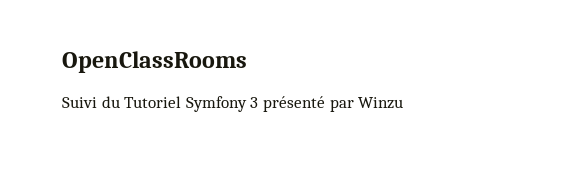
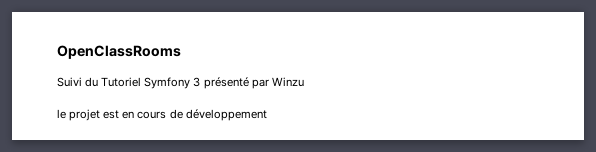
(404, 103) none -> [57,109,267,121] // le projet est en cours de développement

